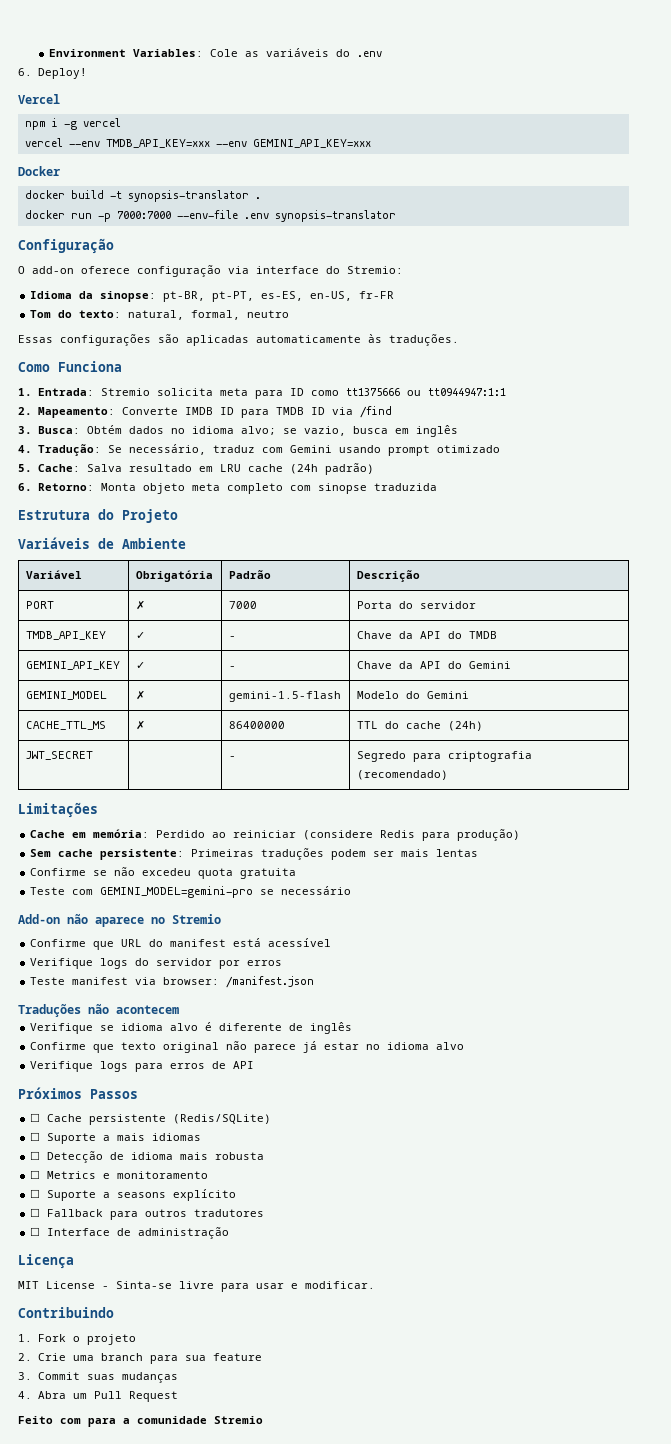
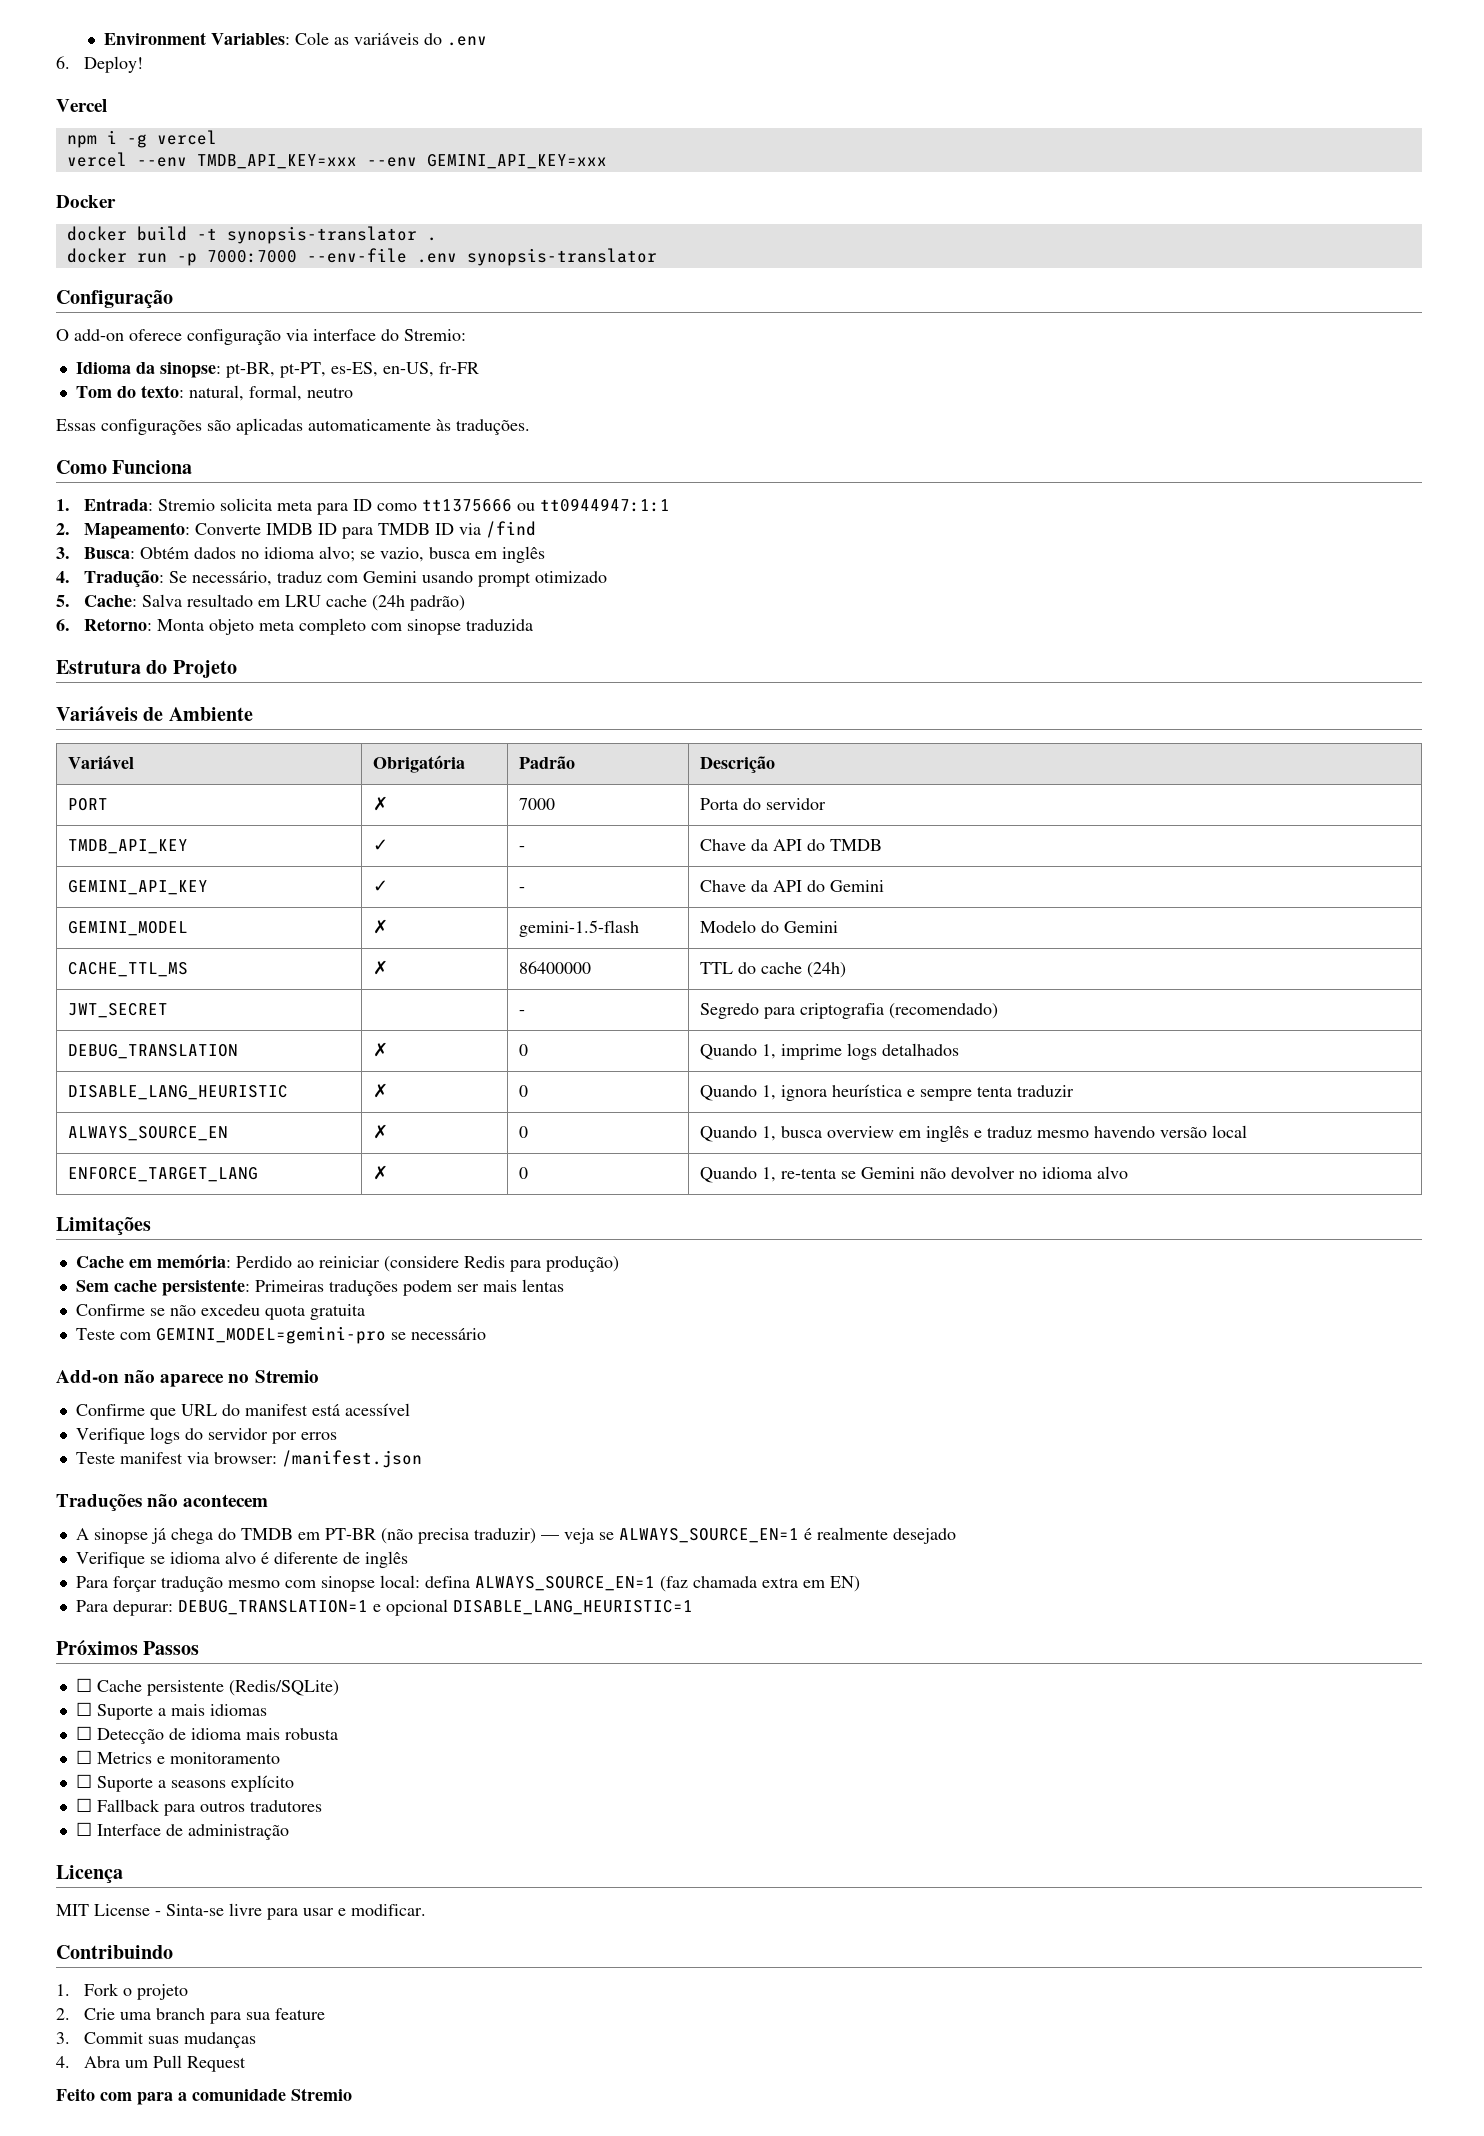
(448, 775) none -> [67,1044,238,1059] [372,1042,388,1057] [518,1044,528,1056] [699,1043,959,1060] [67,1085,288,1100] [372,1083,388,1098] [518,1085,528,1097] [699,1084,1074,1101] [67,1126,228,1141] [372,1124,388,1139] [518,1126,528,1138] [699,1125,1247,1142] [67,1167,258,1182] [372,1165,388,1180] [518,1167,528,1179] [699,1166,1128,1183] // DEBUG_TRANSLATION | ✗ | 0 | Quando 1, imprime logs detalhados // DISABLE_LANG_HEURISTIC | ✗ | 0 | Quando 1, ignora heurística e sempre tenta traduzir // ALWAYS_SOURCE_EN | ✗ | 0 | Quando 1, busca overview em inglês e traduz mesmo havendo versão local // ENFORCE_TARGET_LANG | ✗ | 0 | Quando 1, re-tenta se Gemini não devolver no idioma alvo
(179, 1009) none -> [75,1527,956,1544] // A sinopse já chega do TMDB em PT-BR (não precisa traduzir) — veja se ALWAYS_SOURCE_EN=1 é realmente desejado
[30,1041,465,1053] [30,1061,255,1072] Confirme que texto original não parece já estar no idioma alvo // Verifique logs para erros de API -> [75,1575,860,1592] [75,1599,693,1616] Para forçar tradução mesmo com sinopse local: defina ALWAYS_SOURCE_EN=1 (faz chamada extra em EN) // Para depurar: DEBUG_TRANSLATION=1 e opcional DISABLE_LANG_HEURISTIC=1

